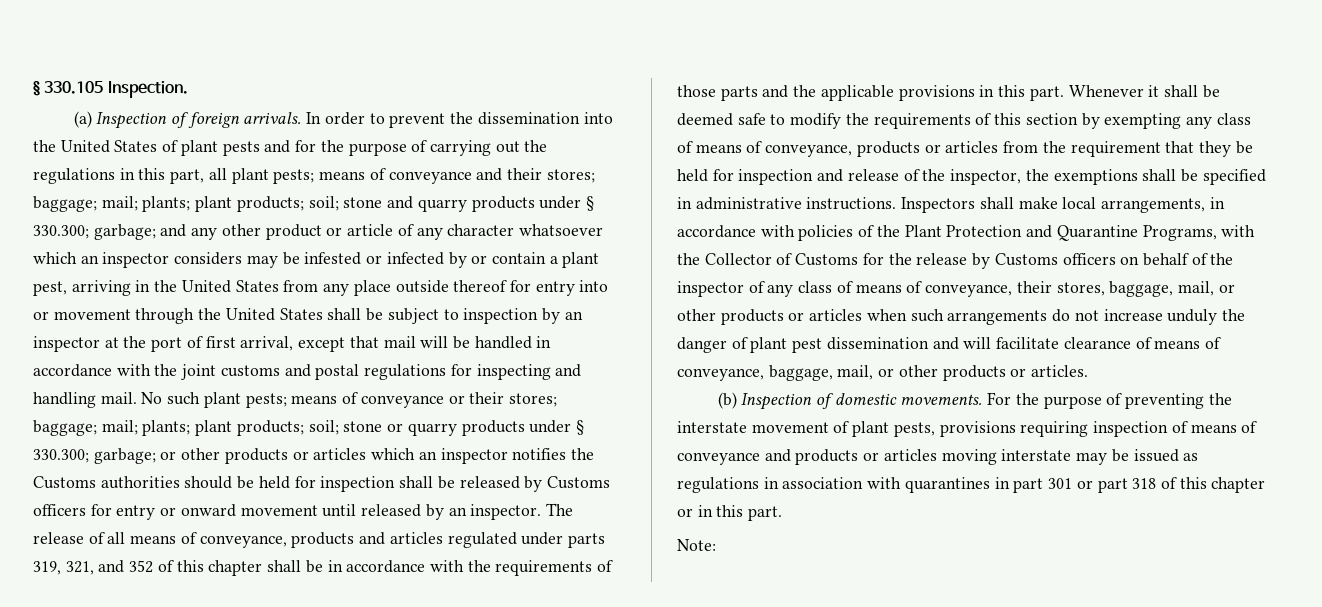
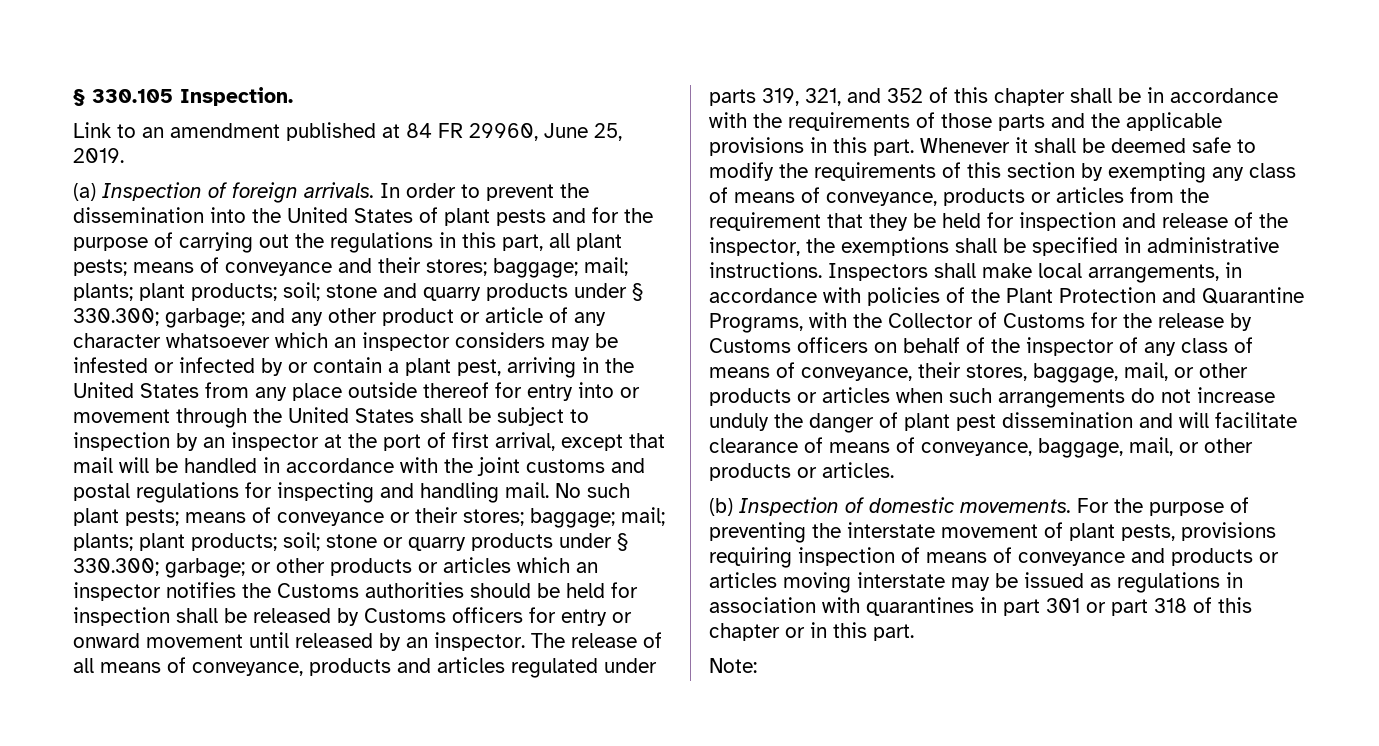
(188, 89) none -> [73,122,622,141] [73,148,124,163] // Link to an amendment published at 84 FR 29960, June 25, 2019.

